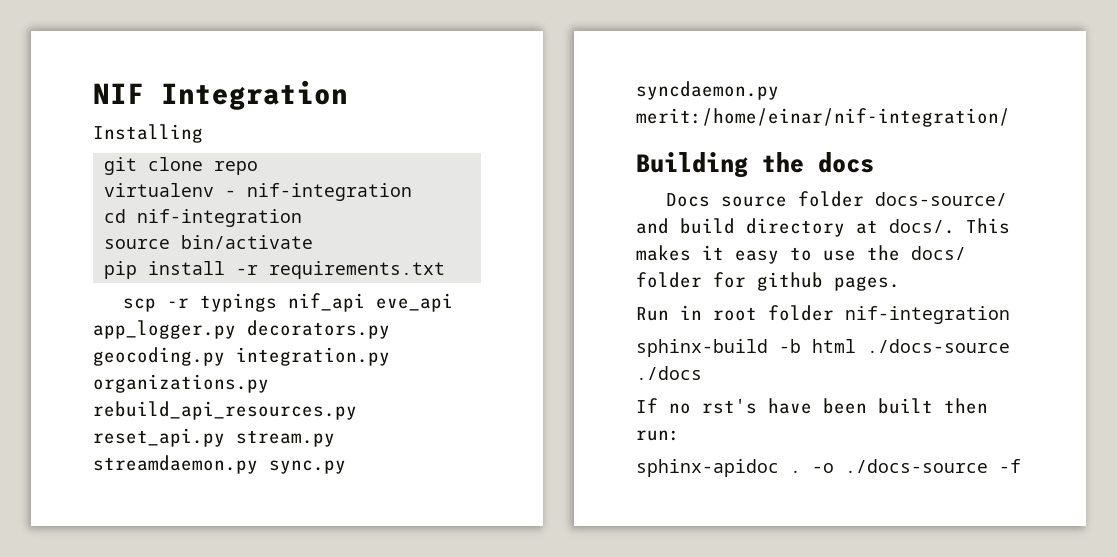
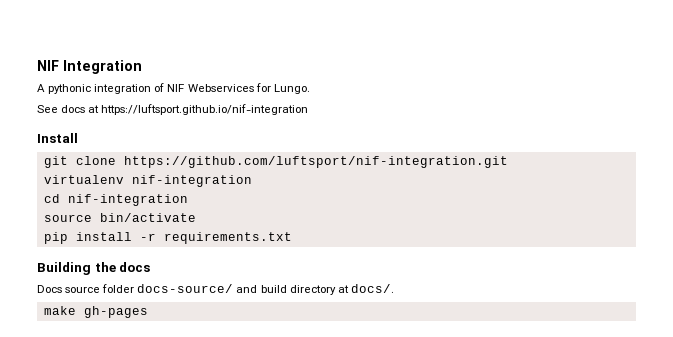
[93,124,203,143] Installing -> [37,83,310,94] [37,104,309,115] [37,133,78,143] A pythonic integration of NIF Webservices for Lungo. // See docs at https://luftsport.github.io/nif-integration // Install
[214,161,259,175] repo -> [123,156,508,168] https://github.com/luftsport/nif-integration.git
[225,190,237,197] - -> (124, 179) none
[122,293,453,312] [93,320,390,339] [93,347,390,366] [93,374,269,393] [93,401,357,420] [93,428,335,447] [93,455,346,474] [636,81,779,100] [636,108,1010,127] // scp -r typings nif_api eve_api app_logger.py decorators.py geocoding.py integration.py organizations.py rebuild_api_resources.py reset_api.py stream.py streamdaemon.py sync.py syncdaemon.py merit:/home/einar/nif-integration/ -> (292, 238) none
[966,218,1010,234] [636,245,966,264] [636,272,900,291] [636,305,1010,324] [636,339,1010,357] [636,366,702,380] [636,398,988,414] [636,430,680,441] [636,459,1021,477] This makes it easy to use the docs/ folder for github pages. // Run in root folder nif-integration // sphinx-build -b html ./docs-source ./docs // If no rst's have been built then run: // sphinx-apidoc . -o ./docs-source -f -> [43,306,148,318] // make gh-pages

